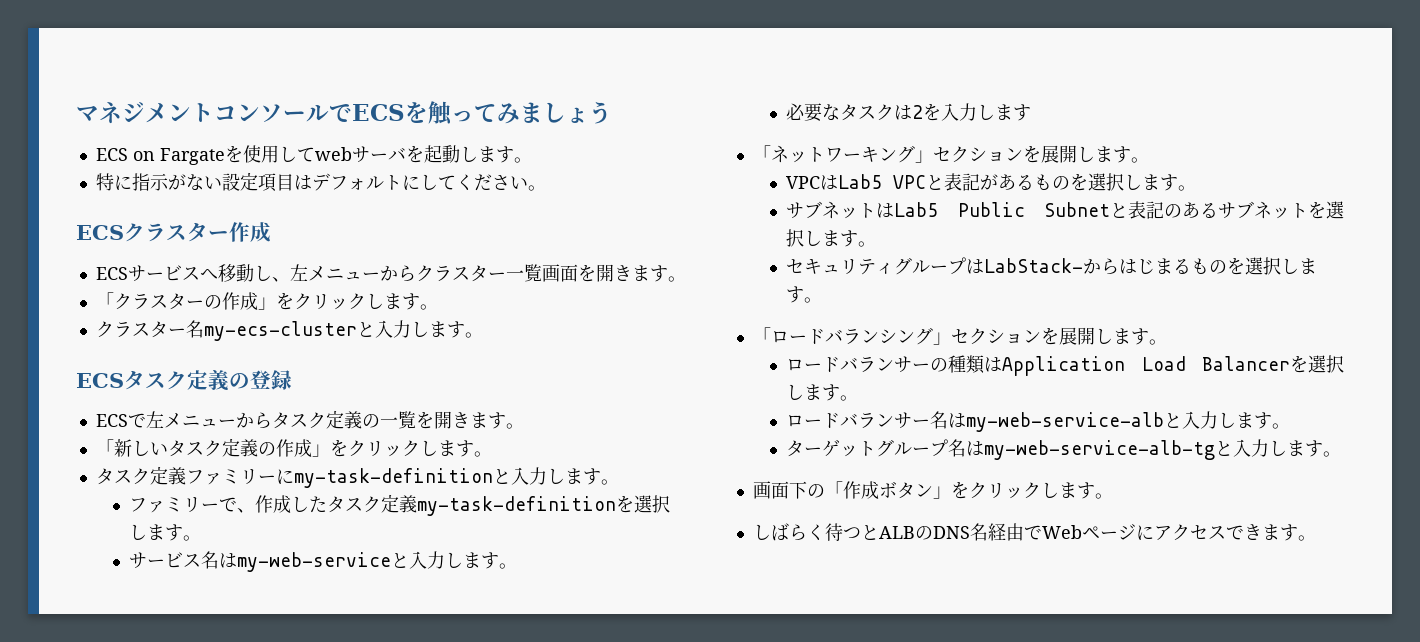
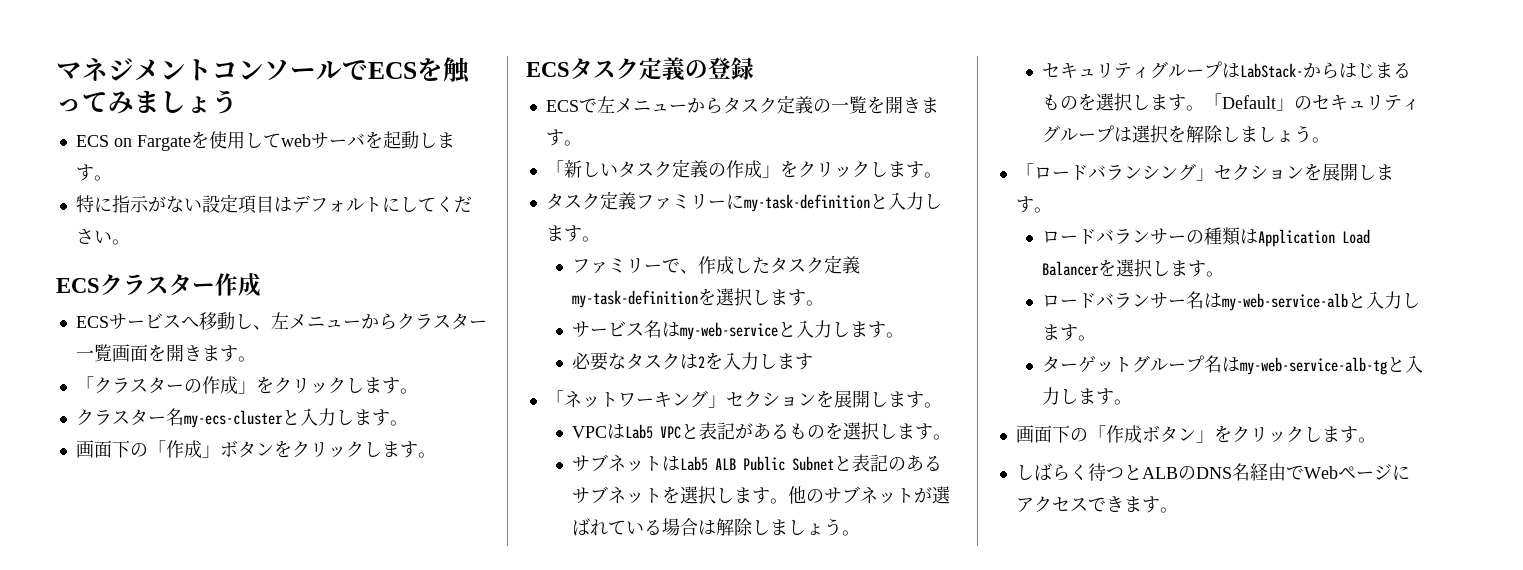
(483, 335) none -> [75,440,436,458] // 画面下の「作成」ボタンをクリックします。
(939, 209) none -> [715,458,737,470] ALB
(877, 244) none -> [788,486,952,504] [572,518,861,536] 他のサブネットが選ばれている場合は解除しましょう。
(823, 300) none -> [1204,93,1421,111] [1042,125,1331,143] 「Default」のセキュリティグループは選択を解除しましょう。

